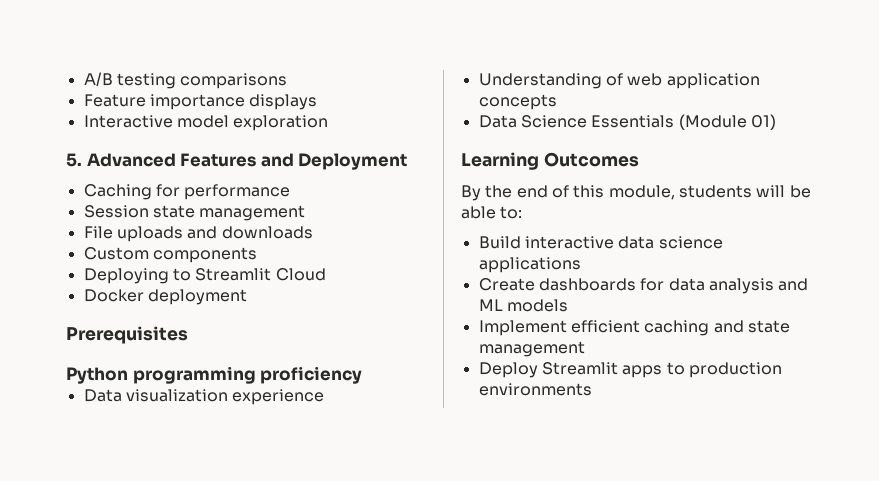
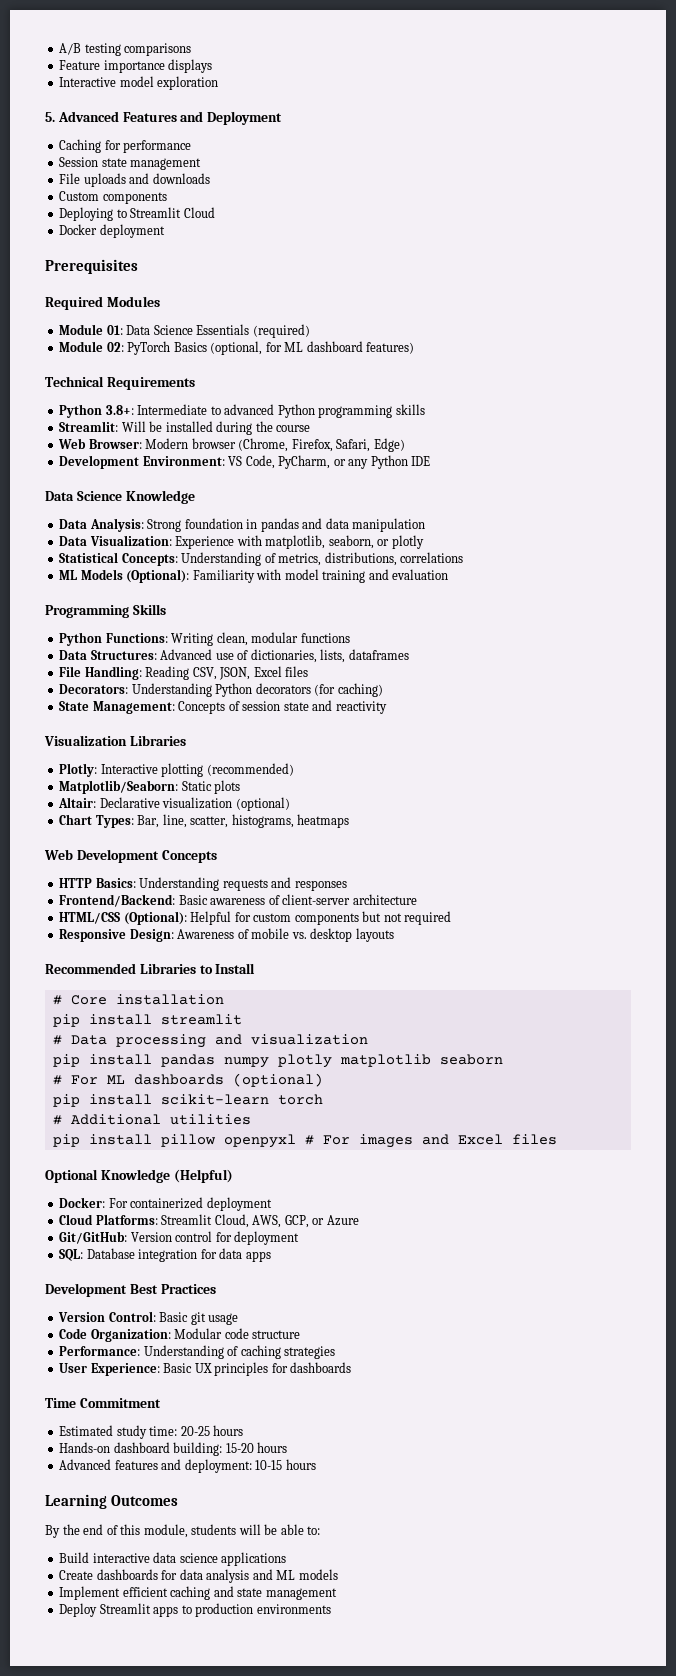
[66,366,363,384] [83,389,325,405] [478,73,760,89] [478,94,557,110] [478,114,776,130] Python programming proficiency // Data visualization experience // Understanding of web application concepts // Data Science Essentials (Module 01) -> [45,296,160,310] [59,324,310,338] [59,341,415,355] [45,376,195,390] [59,404,425,418] [59,421,311,435] [58,438,405,452] [59,455,431,469] [45,490,195,504] [59,518,426,532] [59,535,424,549] [59,552,464,566] [59,569,449,583] [45,604,166,618] [59,632,350,646] [59,649,409,663] [59,666,309,680] [59,683,383,697] [59,700,387,714] [44,735,186,746] [59,763,294,777] [59,780,241,794] [58,797,290,811] [59,814,350,828] [44,849,217,863] [59,877,347,891] [59,894,417,907] [59,911,452,925] [59,928,394,942] [45,963,256,974] [52,994,224,1005] [52,1014,242,1027] [52,1034,368,1048] [52,1054,503,1068] [52,1073,323,1087] [52,1094,323,1107] [52,1114,251,1125] [52,1134,557,1148] [45,1169,233,1183] [59,1197,272,1211] [59,1214,359,1228] [59,1231,300,1245] [59,1248,271,1262] [45,1283,216,1297] [58,1311,239,1325] [59,1328,301,1342] [59,1345,336,1359] [59,1362,352,1376] [45,1398,161,1408] [59,1425,244,1439] [59,1442,288,1456] [59,1459,316,1473] Required Modules // Module 01: Data Science Essentials (required) // Module 02: PyTorch Basics (optional, for ML dashboard features) // Technical Requirements // Python 3.8+: Intermediate to advanced Python programming skills // Streamlit: Will be installed during the course // Web Browser: Modern browser (Chrome, Firefox, Safari, Edge) // Development Environment: VS Code, PyCharm, or any Python IDE // Data Science Knowledge // Data Analysis: Strong foundation in pandas and data manipulation // Data Visualization: Experience with matplotlib, seaborn, or plotly // Statistical Concepts: Understanding of metrics, distributions, correlations // ML Models (Optional): Familiarity with model training and evaluation // Programming Skills // Python Functions: Writing clean, modular functions // Data Structures: Advanced use of dictionaries, lists, dataframes // File Handling: Reading CSV, JSON, Excel files // Decorators: Understanding Python decorators (for caching) // State Management: Concepts of session state and reactivity // Visualization Libraries // Plotly: Interactive plotting (recommended) // Matplotlib/Seaborn: Static plots // Altair: Declarative visualization (optional) // Chart Types: Bar, line, scatter, histograms, heatmaps // Web Development Concepts // HTTP Basics: Understanding requests and responses // Frontend/Backend: Basic awareness of client-server architecture // HTML/CSS (Optional): Helpful for custom components but not required // Responsive Design: Awareness of mobile vs. desktop layouts // Recommended Libraries to Install // # Core installation // pip install streamlit // # Data processing and visualization // pip install pandas numpy plotly matplotlib seaborn // # For ML dashboards (optional) // pip install scikit-learn torch // # Additional utilities // pip install pillow openpyxl # For images and Excel files // Optional Knowledge (Helpful) // Docker: For containerized deployment // Cloud Platforms: Streamlit Cloud, AWS, GCP, or Azure // Git/GitHub: Version control for deployment // SQL: Database integration for data apps // Development Best Practices // Version Control: Basic git usage // Code Organization: Modular code structure // Performance: Understanding of caching strategies // User Experience: Basic UX principles for dashboards // Time Commitment // Estimated study time: 20-25 hours // Hands-on dashboard building: 15-20 hours // Advanced features and deployment: 10-15 hours

